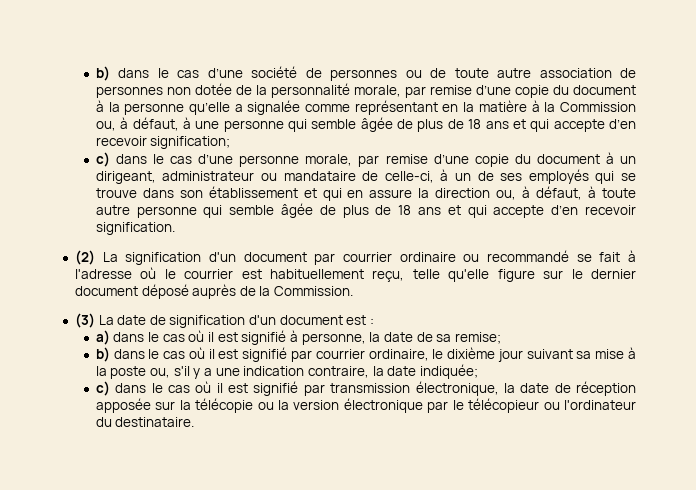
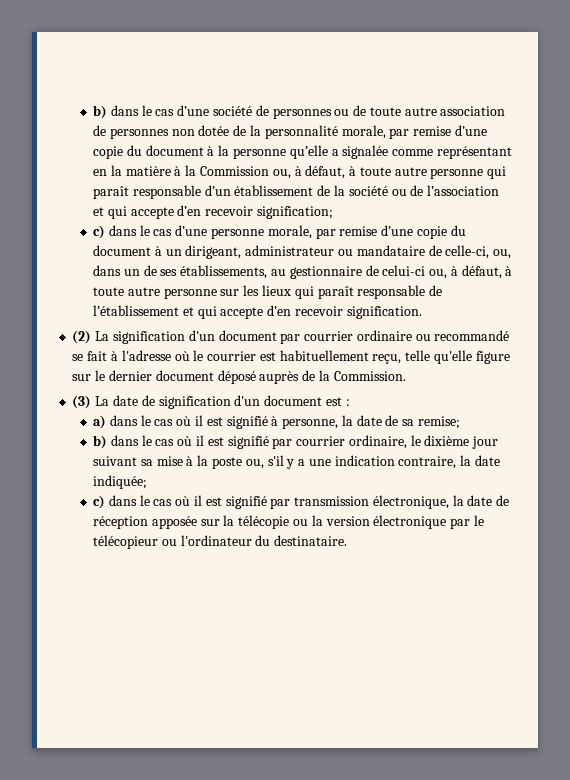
[195,117,509,132] une personne qui semble âgée de plus de 18 ans -> [359,166,507,179] [93,185,500,199] toute autre personne qui paraît responsable d’un établissement de la société ou de l’association
[440,169,449,181] à -> [493,249,512,259] [93,265,122,276] ou, dans
[528,169,636,184] [95,186,637,201] [95,203,442,218] employés qui se trouve dans son établissement et qui en assure la direction ou, à défaut, à toute autre personne qui semble âgée de plus de 18 ans -> [180,265,513,279] [93,285,443,299] [93,305,180,316] établissements, au gestionnaire de celui-ci ou, à défaut, à toute autre personne sur les lieux qui paraît responsable de l’établissement

